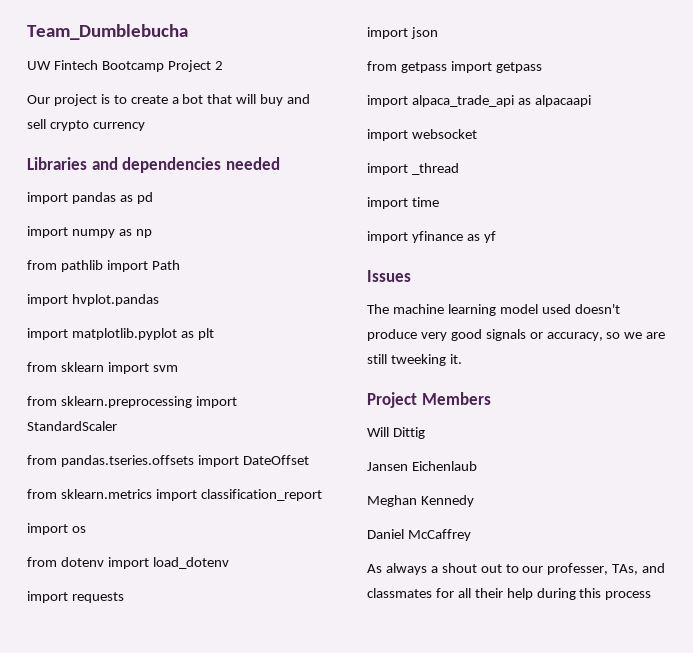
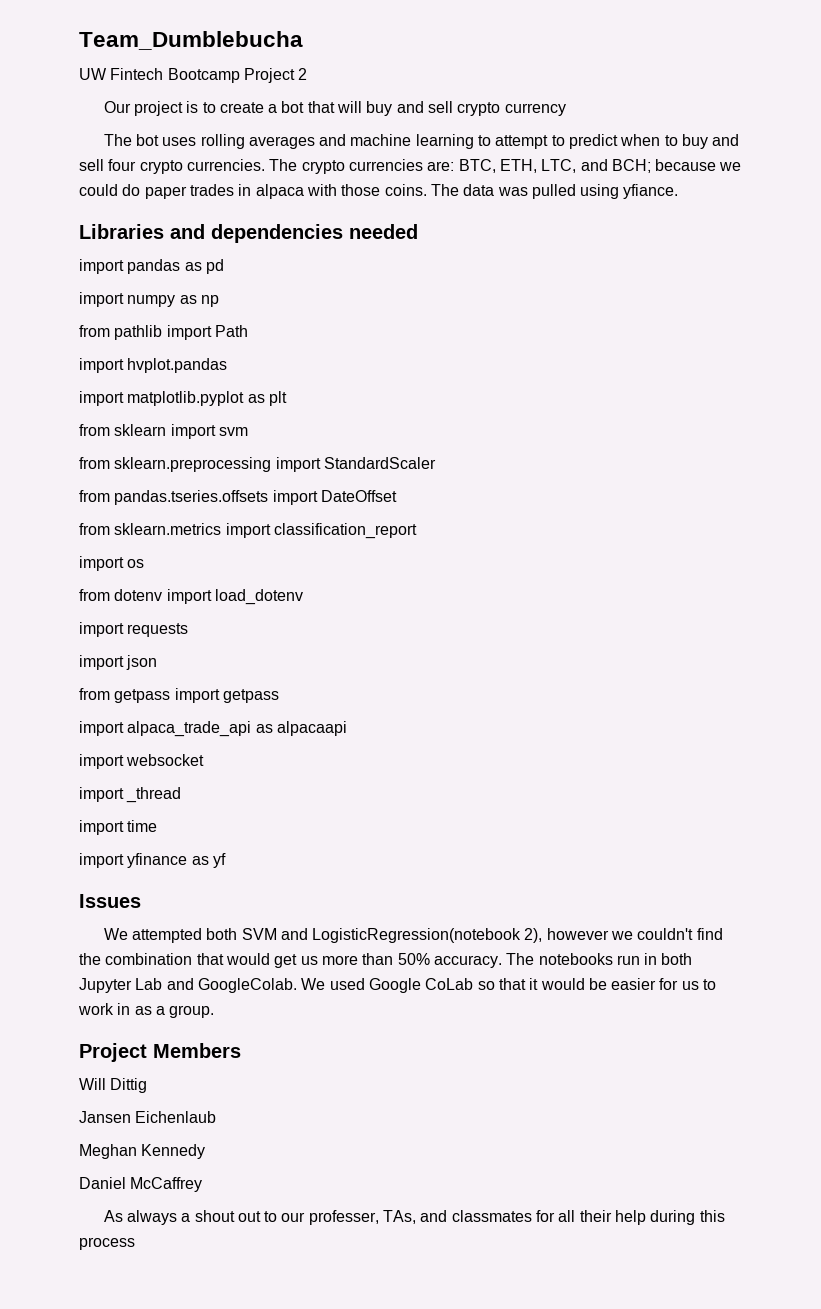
(145, 126) none -> [103,134,740,149] [79,159,742,174] [79,184,679,199] // The bot uses rolling averages and machine learning to attempt to predict when to buy and sell four crypto currencies. The crypto currencies are: BTC, ETH, LTC, and BCH; because we could do paper trades in alpaca with those coins. The data was pulled using yfiance.
[367,304,620,316] [367,329,666,341] [367,354,462,366] The machine learning model used doesn't produce very good signals or accuracy, so we are still tweeking it. -> [103,928,723,943] [79,953,693,968] [79,978,717,993] [78,1003,215,1018] We attempted both SVM and LogisticRegression(notebook 2), however we couldn't find the combination that would get us more than 50% accuracy. The notebooks run in both Jupyter Lab and GoogleColab. We used Google CoLab so that it would be easier for us to work in as a group.

